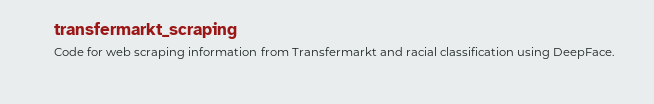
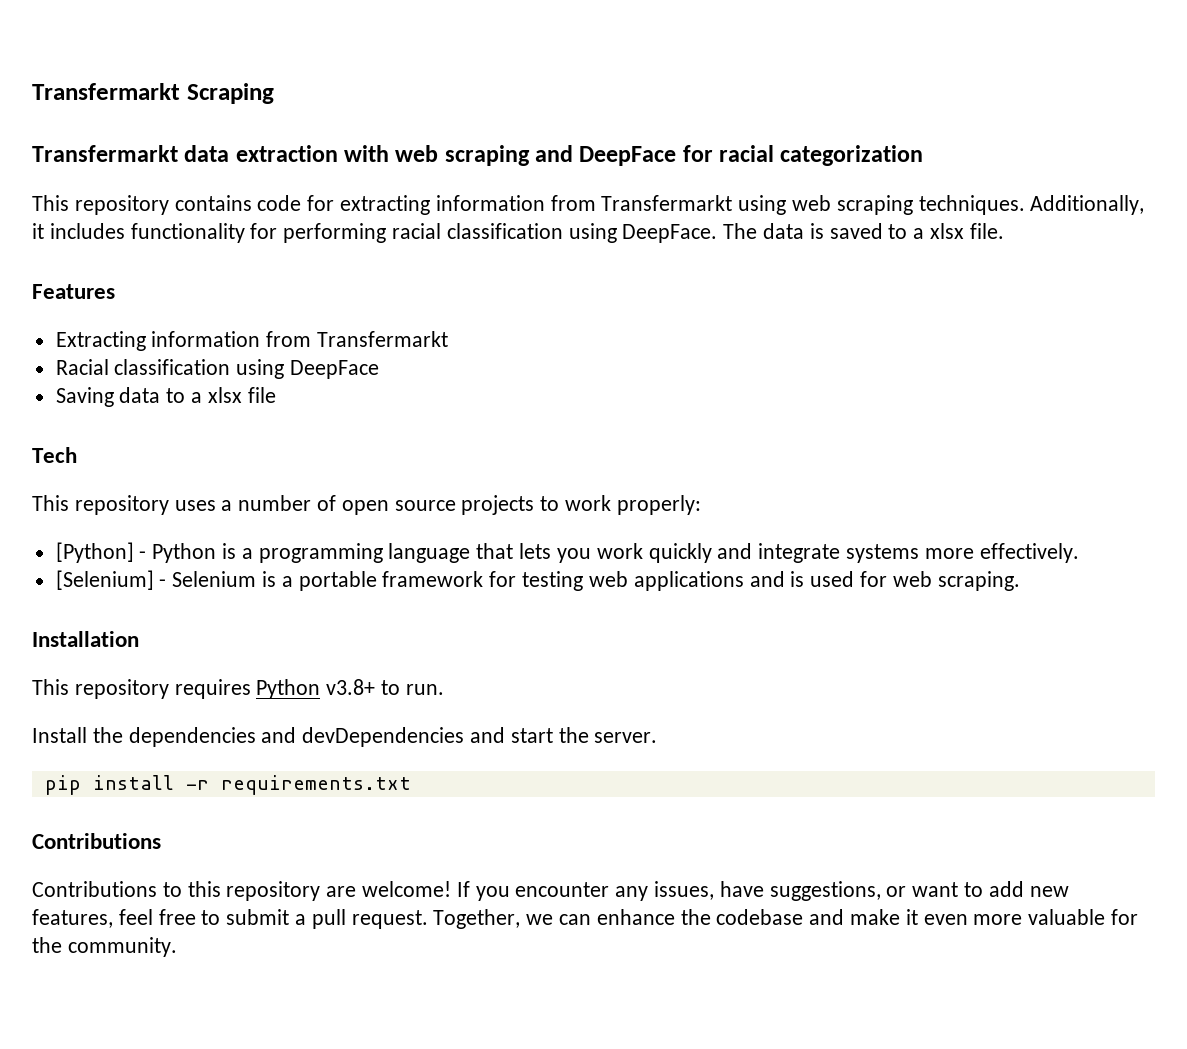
[54,22,237,39] [54,47,615,59] transfermarkt_scraping // Code for web scraping information from Transfermarkt and racial classification using DeepFace. -> [32,83,274,104] [32,145,924,166] [32,195,1145,215] [32,223,1004,243] [32,284,115,299] [55,331,449,351] [55,359,380,379] [55,387,276,407] [32,447,77,463] [32,495,701,515] [55,542,1079,563] [55,570,1020,591] [32,631,139,647] [32,679,444,699] [32,727,658,747] [44,775,411,795] [32,833,161,849] [32,881,1069,901] [32,909,1139,929] [32,937,177,957] Transfermarkt Scraping // Transfermarkt data extraction with web scraping and DeepFace for racial categorization // This repository contains code for extracting information from Transfermarkt using web scraping techniques. Additionally, it includes functionality for performing racial classification using DeepFace. The data is saved to a xlsx file. // Features // Extracting information from Transfermarkt // Racial classification using DeepFace // Saving data to a xlsx file // Tech // This repository uses a number of open source projects to work properly: // [Python] - Python is a programming language that lets you work quickly and integrate systems more effectively. // [Selenium] - Selenium is a portable framework for testing web applications and is used for web scraping. // Installation // This repository requires Python v3.8+ to run. // Install the dependencies and devDependencies and start the server. // pip install -r requirements.txt // Contributions // Contributions to this repository are welcome! If you encounter any issues, have suggestions, or want to add new features, feel free to submit a pull request. Together, we can enhance the codebase and make it even more valuable for the community.

